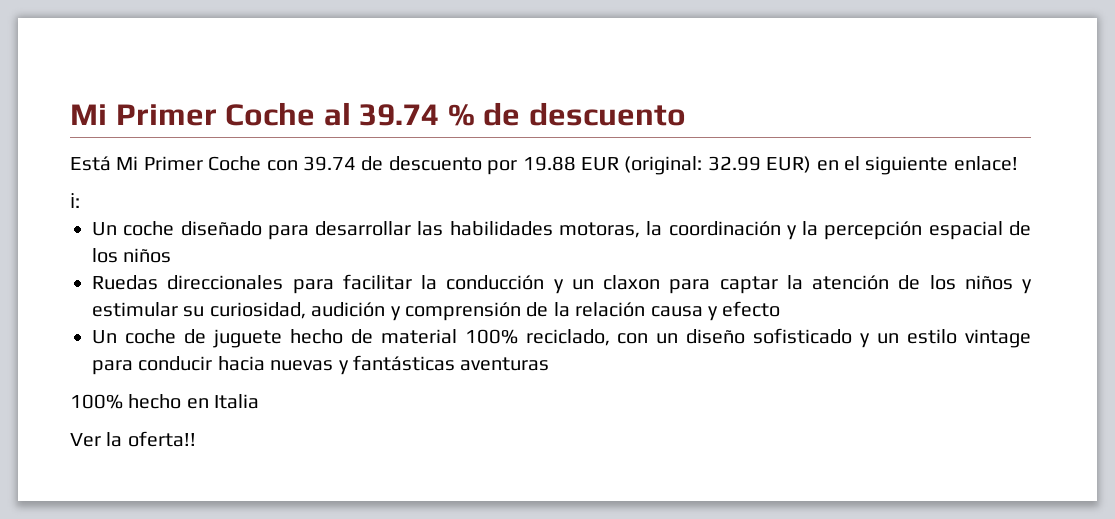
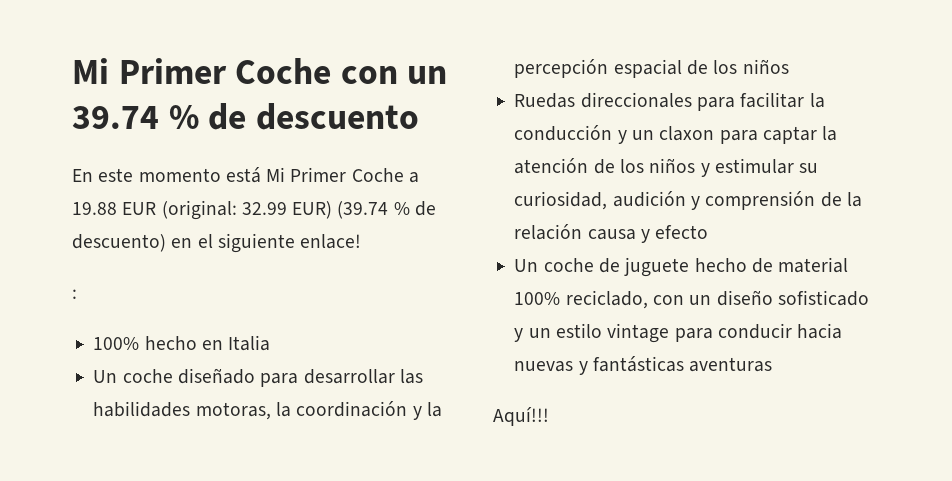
[70,102,351,126] Mi Primer Coche al -> [72,58,448,84] Mi Primer Coche con un
[70,156,518,175] Está Mi Primer Coche con 39.74 de descuento por -> [72,167,419,183] En este momento está Mi Primer Coche a
(812, 164) none -> [337,201,436,219] [72,234,166,252] (39.74 % de descuento)
[70,193,80,208] ℹ: -> [72,289,77,299] [93,335,271,351] : // 100% hecho en Italia
[70,394,260,409] [70,431,196,447] 100% hecho en Italia // Ver la oferta!! -> [493,407,549,426] Aquí!!!

